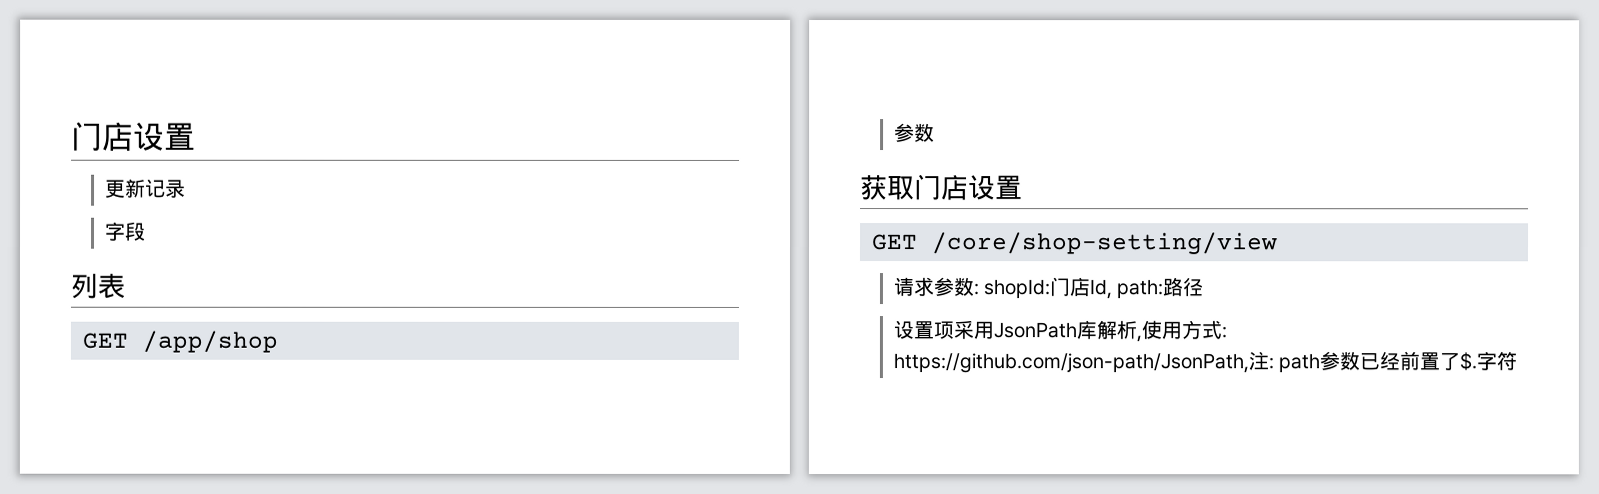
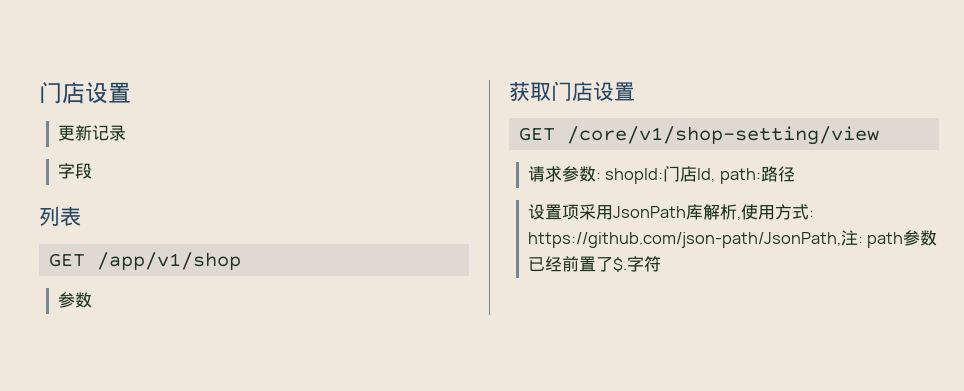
[142,330,278,353] /app/shop -> [96,252,241,270] /app/v1/shop
[931,232,1278,255] /core/shop-setting/view -> [566,126,879,145] /core/v1/shop-setting/view

